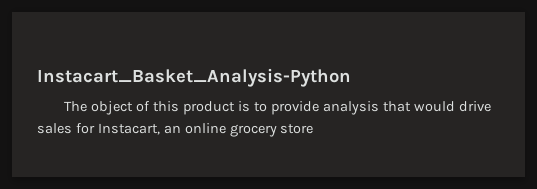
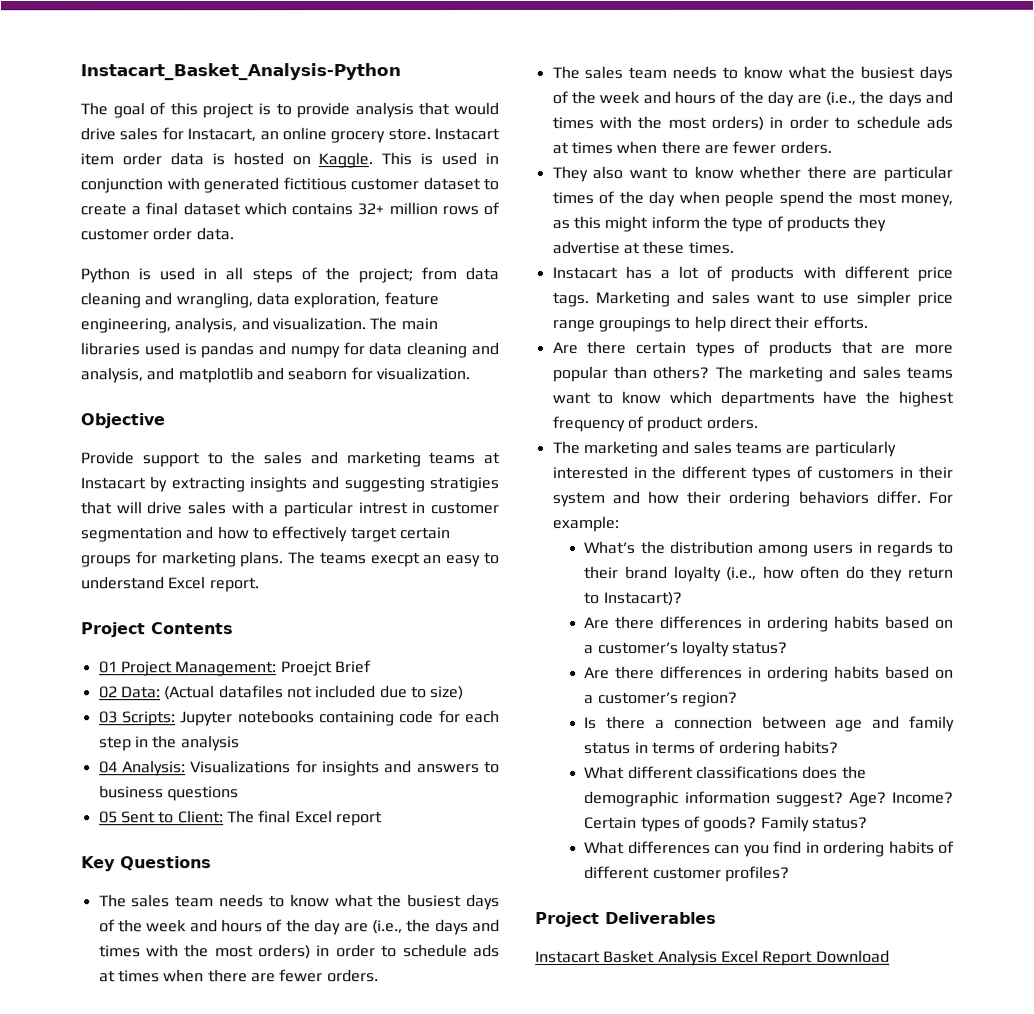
[91,101,134,115] object -> [112,102,145,119] goal
[183,101,236,115] product -> [202,103,255,119] project
[280,124,314,134] store -> [387,128,500,141] [80,152,499,169] [80,177,499,194] [80,202,501,216] [80,227,234,241] [80,267,499,284] [80,292,439,309] [80,317,438,334] [80,342,499,359] [80,367,470,384] [80,413,165,429] [80,451,500,468] [80,476,499,493] [80,501,501,518] [81,526,451,543] [81,551,500,568] [81,576,260,593] [81,622,234,638] [98,660,372,677] [98,685,465,701] [98,710,500,727] [98,735,240,752] [98,760,500,777] [98,785,239,802] [98,810,383,827] [81,856,212,872] [98,894,500,911] [98,919,501,936] [98,944,500,960] [98,969,379,983] [551,65,953,82] [551,90,953,107] [551,115,953,131] [551,140,832,154] [551,165,953,182] [551,190,953,207] [551,215,887,232] [551,240,734,254] [551,265,953,282] [551,290,953,307] [551,315,868,332] [551,340,953,357] [551,365,953,382] [551,390,954,407] [551,415,758,432] [551,440,896,457] [551,465,953,482] [551,490,953,507] [552,515,620,532] [584,540,954,557] [584,565,955,582] [584,591,683,606] [584,615,955,632] [584,640,789,657] [584,665,955,682] [584,691,739,707] [584,715,955,732] [584,740,839,757] [584,765,867,779] [584,790,954,807] [584,815,868,832] [584,840,956,857] [584,865,791,882] [535,911,717,927] [535,949,890,966] store. Instacart item order data is hosted on Kaggle. This is used in conjunction with generated fictitious customer dataset to create a final dataset which contains 32+ million rows of customer order data. // Python is used in all steps of the project; from data cleaning and wrangling, data exploration, feature engineering, analysis, and visualization. The main libraries used is pandas and numpy for data cleaning and analysis, and matplotlib and seaborn for visualization. // Objective // Provide support to the sales and marketing teams at Instacart by extracting insights and suggesting stratigies that will drive sales with a particular intrest in customer segmentation and how to effectively target certain groups for marketing plans. The teams execpt an easy to understand Excel report. // Project Contents // 01 Project Management: Proejct Brief // 02 Data: (Actual datafiles not included due to size) // 03 Scripts: Jupyter notebooks containing code for each step in the analysis // 04 Analysis: Visualizations for insights and answers to business questions // 05 Sent to Client: The final Excel report // Key Questions // The sales team needs to know what the busiest days of the week and hours of the day are (i.e., the days and times with the most orders) in order to schedule ads at times when there are fewer orders. // The sales team needs to know what the busiest days of the week and hours of the day are (i.e., the days and times with the most orders) in order to schedule ads at times when there are fewer orders. // They also want to know whether there are particular times of the day when people spend the most money, as this might inform the type of products they advertise at these times. // Instacart has a lot of products with different price tags. Marketing and sales want to use simpler price range groupings to help direct their efforts. // Are there certain types of products that are more popular than others? The marketing and sales teams want to know which departments have the highest frequency of product orders. // The marketing and sales teams are particularly interested in the different types of customers in their system and how their ordering behaviors differ. For example: // What’s the distribution among users in regards to their brand loyalty (i.e., how often do they return to Instacart)? // Are there differences in ordering habits based on a customer’s loyalty status? // Are there differences in ordering habits based on a customer’s region? // Is there a connection between age and family status in terms of ordering habits? // What different classifications does the demographic information suggest? Age? Income? Certain types of goods? Family status? // What differences can you find in ordering habits of different customer profiles? // Project Deliverables // Instacart Basket Analysis Excel Report Download

